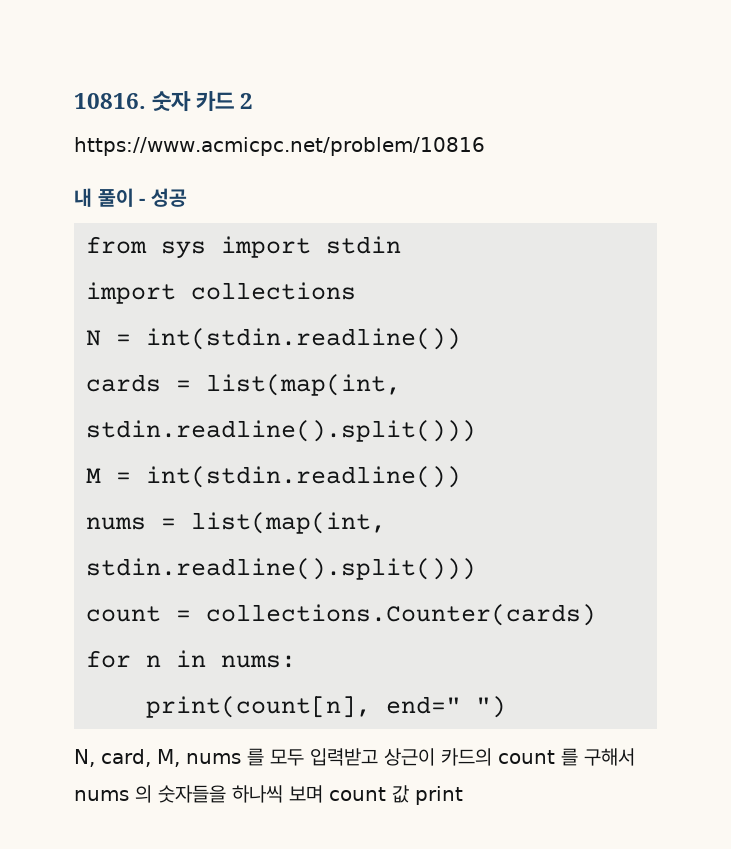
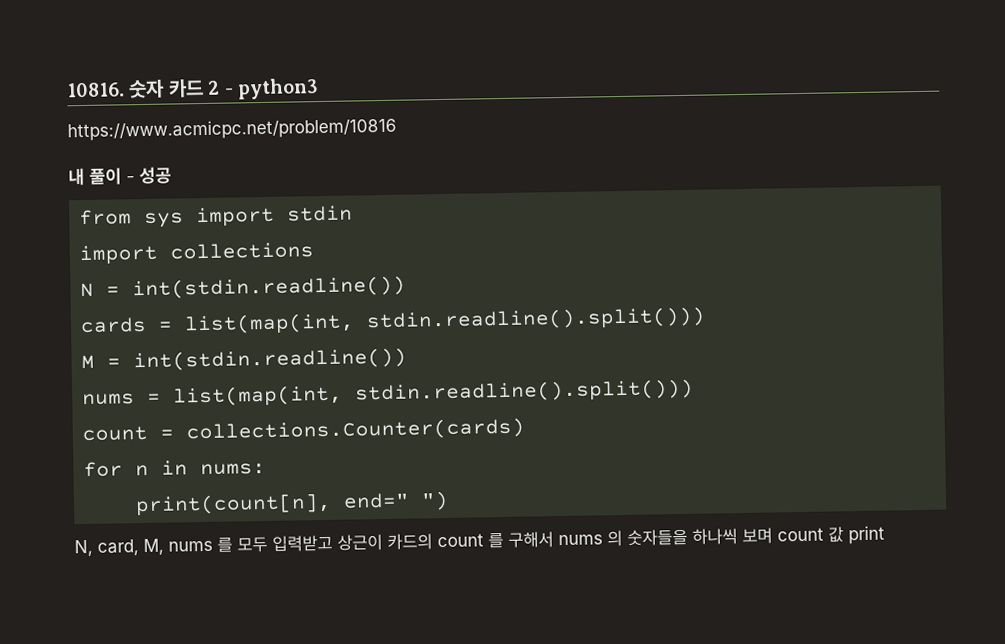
(254, 101) none -> [224,78,319,100] - python3

